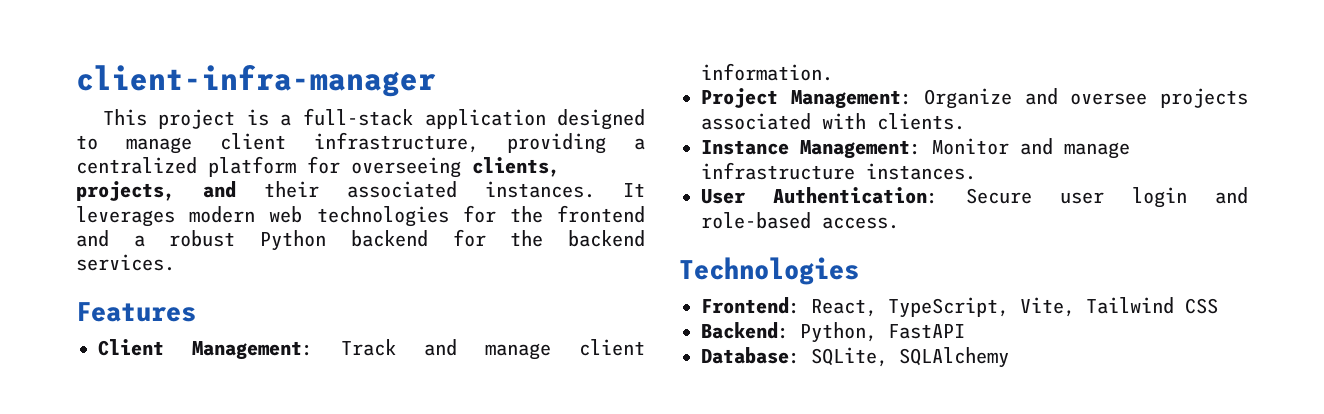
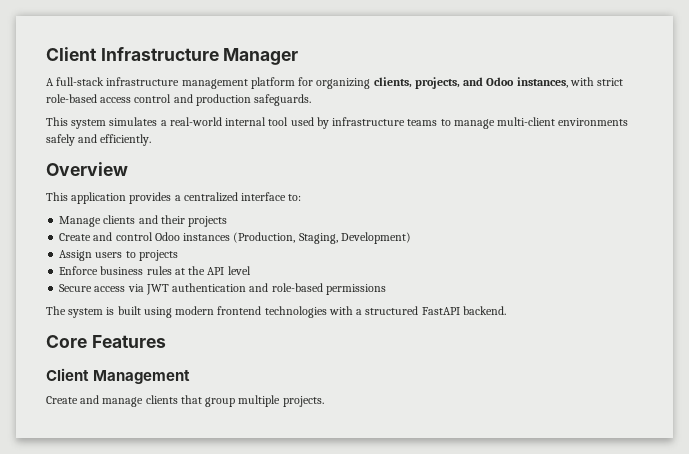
[76,64,436,97] [102,108,645,130] [76,132,645,154] [76,157,197,174] client-infra-manager // This project is a full-stack application designed to manage client infrastructure, providing a centralized -> [46,47,299,65] [46,77,248,89] Client Infrastructure Manager // A full-stack infrastructure management
[351,157,461,178] overseeing -> [316,78,371,89] organizing
[264,181,645,198] [76,205,645,227] [76,229,645,251] [76,254,175,271] [76,302,196,322] [98,339,645,360] [701,63,833,81] [701,88,1248,109] [701,113,965,130] [701,138,1130,159] [701,162,976,180] [701,187,1248,208] [701,212,899,229] [679,257,859,285] [701,297,1218,318] [701,322,965,343] [701,347,1009,368] their associated instances. It leverages modern web technologies for the frontend and a robust Python backend for the backend services. // Features // Client Management: Track and manage client information. // Project Management: Organize and oversee projects associated with clients. // Instance Management: Monitor and manage infrastructure instances. // User Authentication: Secure user login and role-based access. // Technologies // Frontend: React, TypeScript, Vite, Tailwind CSS // Backend: Python, FastAPI // Database: SQLite, SQLAlchemy -> [486,77,624,88] [46,94,312,106] [46,117,629,129] [46,134,152,146] [46,162,128,176] [46,192,302,204] [59,215,228,227] [59,232,411,244] [59,250,178,261] [59,266,251,275] [59,283,386,295] [46,306,506,318] [46,335,166,348] [46,368,191,384] [46,395,324,407] Odoo instances, with strict role-based access control and production safeguards. // This system simulates a real-world internal tool used by infrastructure teams to manage multi-client environments safely and efficiently. // Overview // This application provides a centralized interface to: // Manage clients and their projects // Create and control Odoo instances (Production, Staging, Development) // Assign users to projects // Enforce business rules at the API level // Secure access via JWT authentication and role-based permissions // The system is built using modern frontend technologies with a structured FastAPI backend. // Core Features // Client Management // Create and manage clients that group multiple projects.

